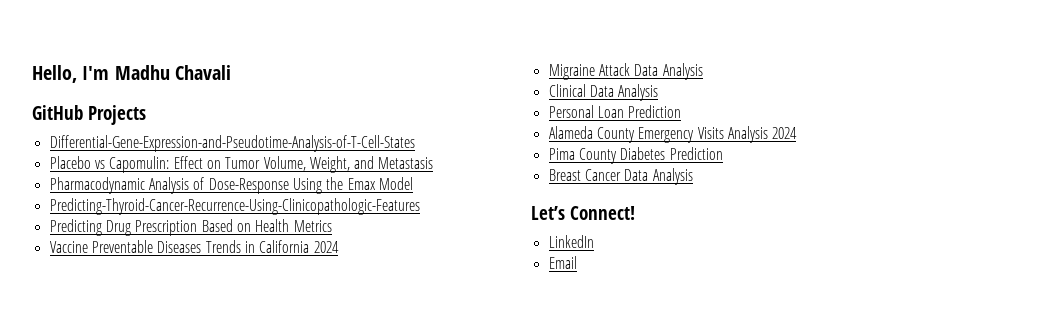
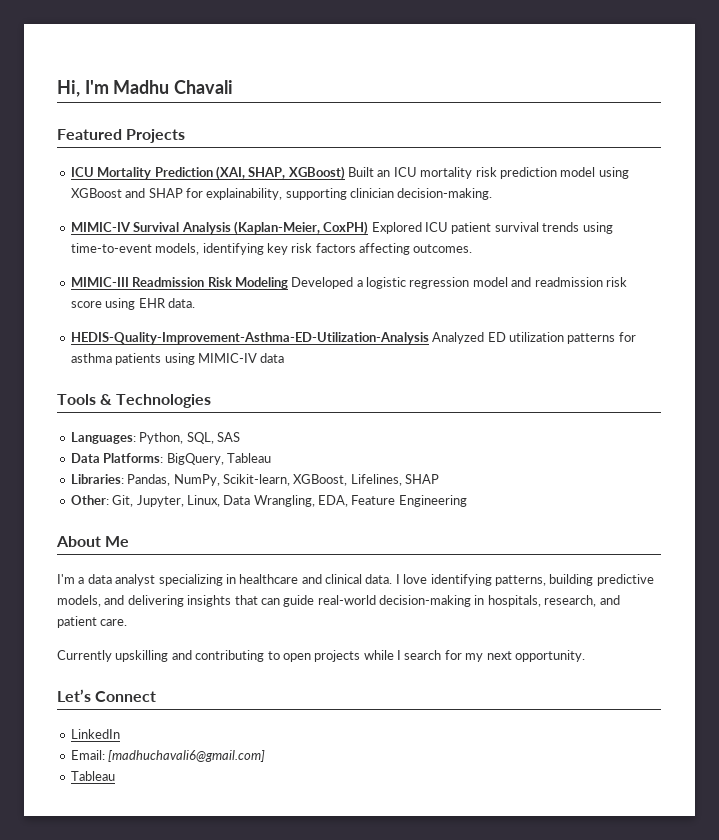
[32,65,77,83] Hello, -> [57,80,80,97] Hi,
[32,105,83,120] GitHub -> [57,129,122,140] Featured
[49,135,415,152] [49,156,434,173] [49,177,413,194] [49,198,420,215] [49,219,332,236] [49,240,339,253] [548,63,703,80] [548,84,659,101] [548,105,682,118] [548,126,798,143] [548,147,723,164] [548,168,693,185] Differential-Gene-Expression-and-Pseudotime-Analysis-of-T-Cell-States // Placebo vs Capomulin: Effect on Tumor Volume, Weight, and Metastasis // Pharmacodynamic Analysis of Dose-Response Using the Emax Model // Predicting-Thyroid-Cancer-Recurrence-Using-Clinicopathologic-Features // Predicting Drug Prescription Based on Health Metrics // Vaccine Preventable Diseases Trends in California 2024 // Migraine Attack Data Analysis // Clinical Data Analysis // Personal Loan Prediction // Alameda County Emergency Visits Analysis 2024 // Pima County Diabetes Prediction // Breast Cancer Data Analysis -> [70,166,629,180] [70,188,493,200] [70,221,613,235] [70,243,473,255] [70,277,627,289] [70,298,195,310] [70,332,636,344] [70,353,285,365] [57,394,212,408] [70,432,240,444] [70,453,271,465] [70,474,439,486] [70,495,467,507] [56,536,130,547] [57,574,654,586] [57,595,620,607] [57,616,128,628] [57,650,585,662] ICU Mortality Prediction (XAI, SHAP, XGBoost) Built an ICU mortality risk prediction model using XGBoost and SHAP for explainability, supporting clinician decision-making. // MIMIC-IV Survival Analysis (Kaplan-Meier, CoxPH) Explored ICU patient survival trends using time-to-event models, identifying key risk factors affecting outcomes. // MIMIC-III Readmission Risk Modeling Developed a logistic regression model and readmission risk score using EHR data. // HEDIS-Quality-Improvement-Asthma-ED-Utilization-Analysis Analyzed ED utilization patterns for asthma patients using MIMIC-IV data // Tools & Technologies // Languages: Python, SQL, SAS // Data Platforms: BigQuery, Tableau // Libraries: Pandas, NumPy, Scikit-learn, XGBoost, Lifelines, SHAP // Other: Git, Jupyter, Linux, Data Wrangling, EDA, Feature Engineering // About Me // I'm a data analyst specializing in healthcare and clinical data. I love identifying patterns, building predictive models, and delivering insights that can guide real-world decision-making in hospitals, research, and patient care. // Currently upskilling and contributing to open projects while I search for my next opportunity.
[570,206,635,220] Connect! -> [95,691,157,702] Connect
[548,256,577,269] Email -> [70,750,266,762] [70,771,115,781] Email: [madhuchavali6@gmail.com] // Tableau

